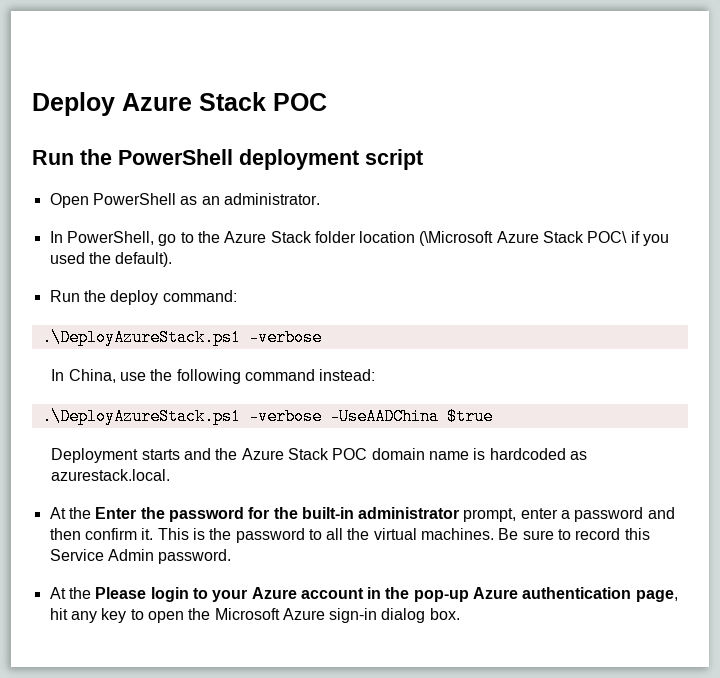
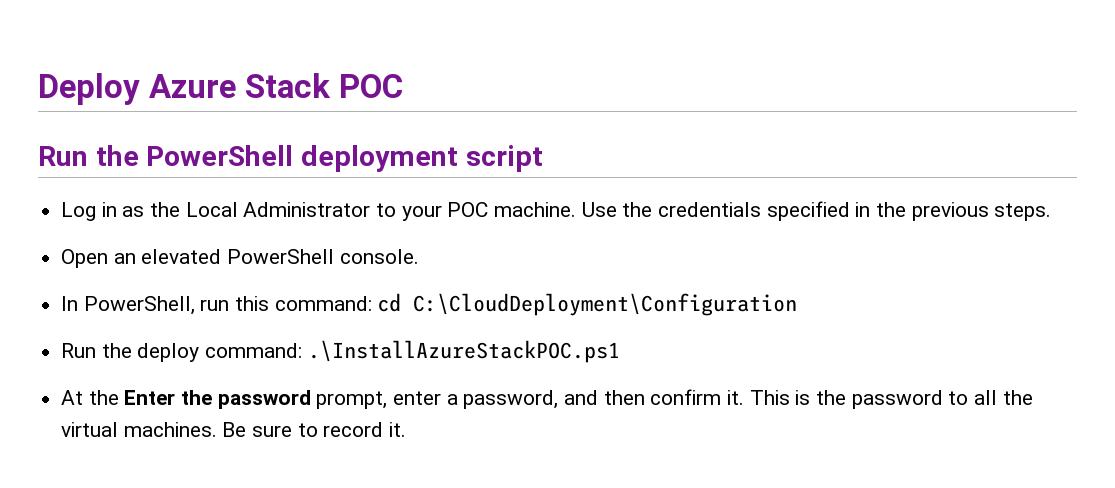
[49,193,320,208] [49,231,670,246] [49,252,173,267] [49,290,237,305] [41,329,322,346] [51,369,376,384] [41,408,493,425] [51,448,587,463] [51,469,171,481] Open PowerShell as an administrator. // In PowerShell, go to the Azure Stack folder location (\Microsoft Azure Stack POC\ if you used the default). // Run the deploy command: // .\DeployAzureStack.ps1 –verbose // In China, use the following command instead: // .\DeployAzureStack.ps1 –verbose -UseAADChina $true // Deployment starts and the Azure Stack POC domain name is hardcoded as azurestack.local. -> [61,201,1052,221] [61,249,419,268] [61,293,798,316] [61,340,620,363] Log in as the Local Administrator to your POC machine. Use the credentials specified in the previous steps. // Open an elevated PowerShell console. // In PowerShell, run this command: cd C:\CloudDeployment\Configuration // Run the deploy command: .\InstallAzureStackPOC.ps1
[248,507,460,519] for the built-in administrator -> (311, 399) none
[574,507,644,522] password -> [463,390,559,409] password,
[624,528,650,540] [49,549,232,564] [49,587,678,602] [49,608,460,623] this Service Admin password. // At the Please login to your Azure account in the pop-up Azure authentication page, hit any key to open the Microsoft Azure sign-in dialog box. -> [389,422,407,437] it.

